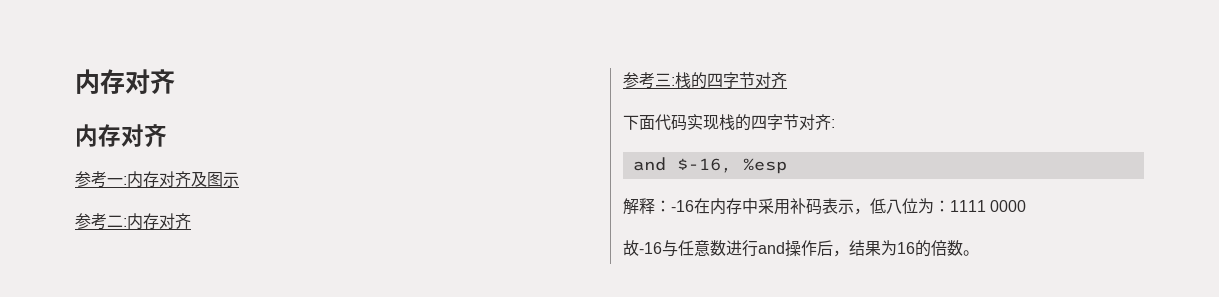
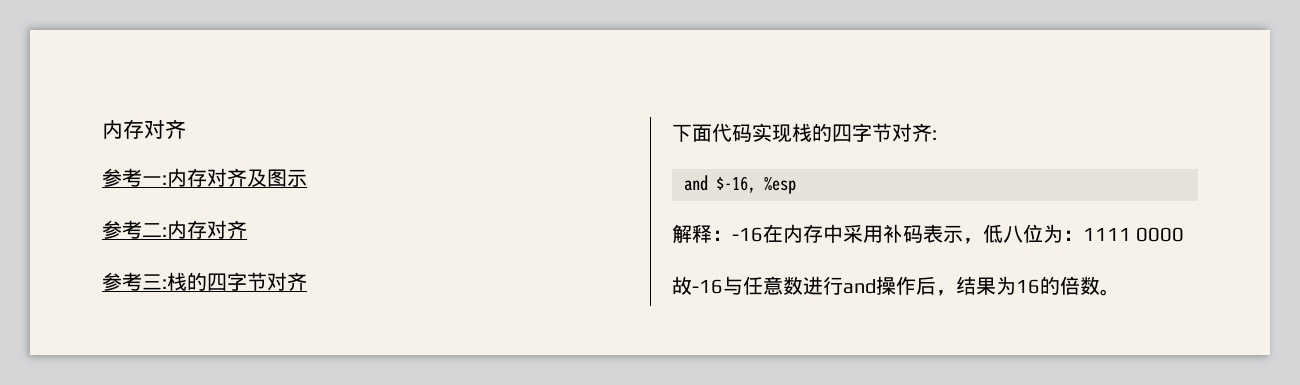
[75,69,175,94] [75,124,167,147] 内存对齐 // 内存对齐 -> [102,119,186,139] 内存对齐

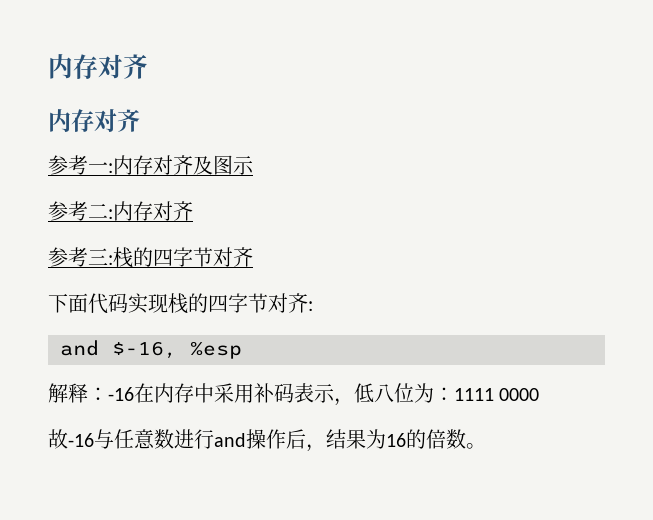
[102,119,186,139] 内存对齐 -> [48,54,148,79] [48,109,140,132] 内存对齐 // 内存对齐

